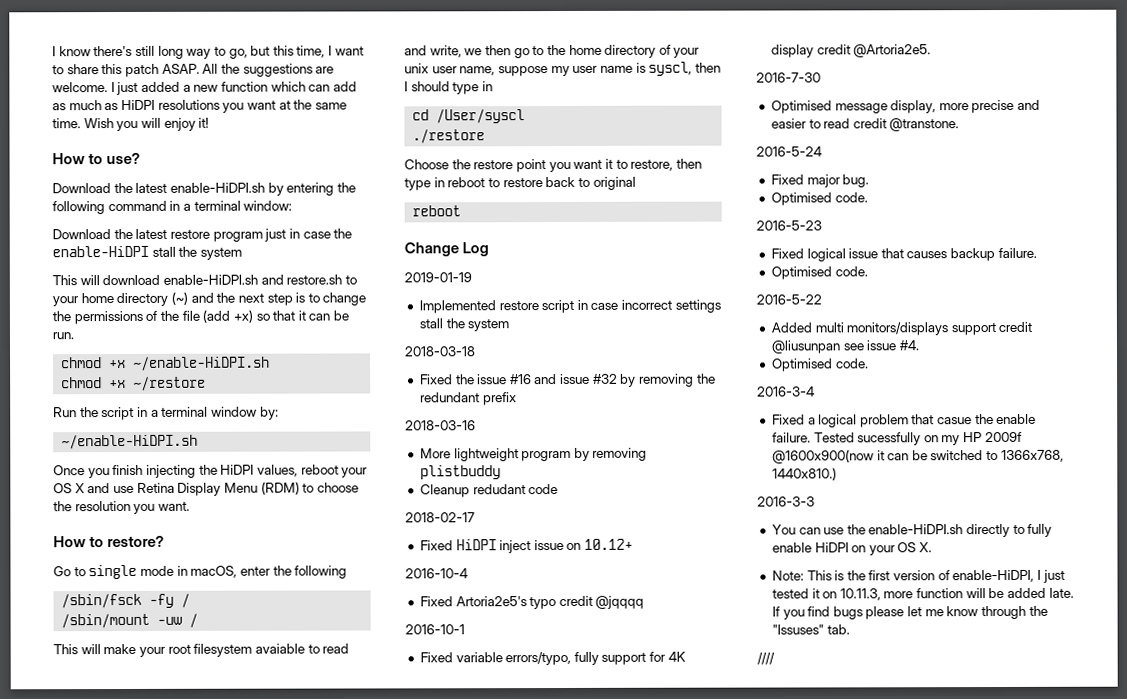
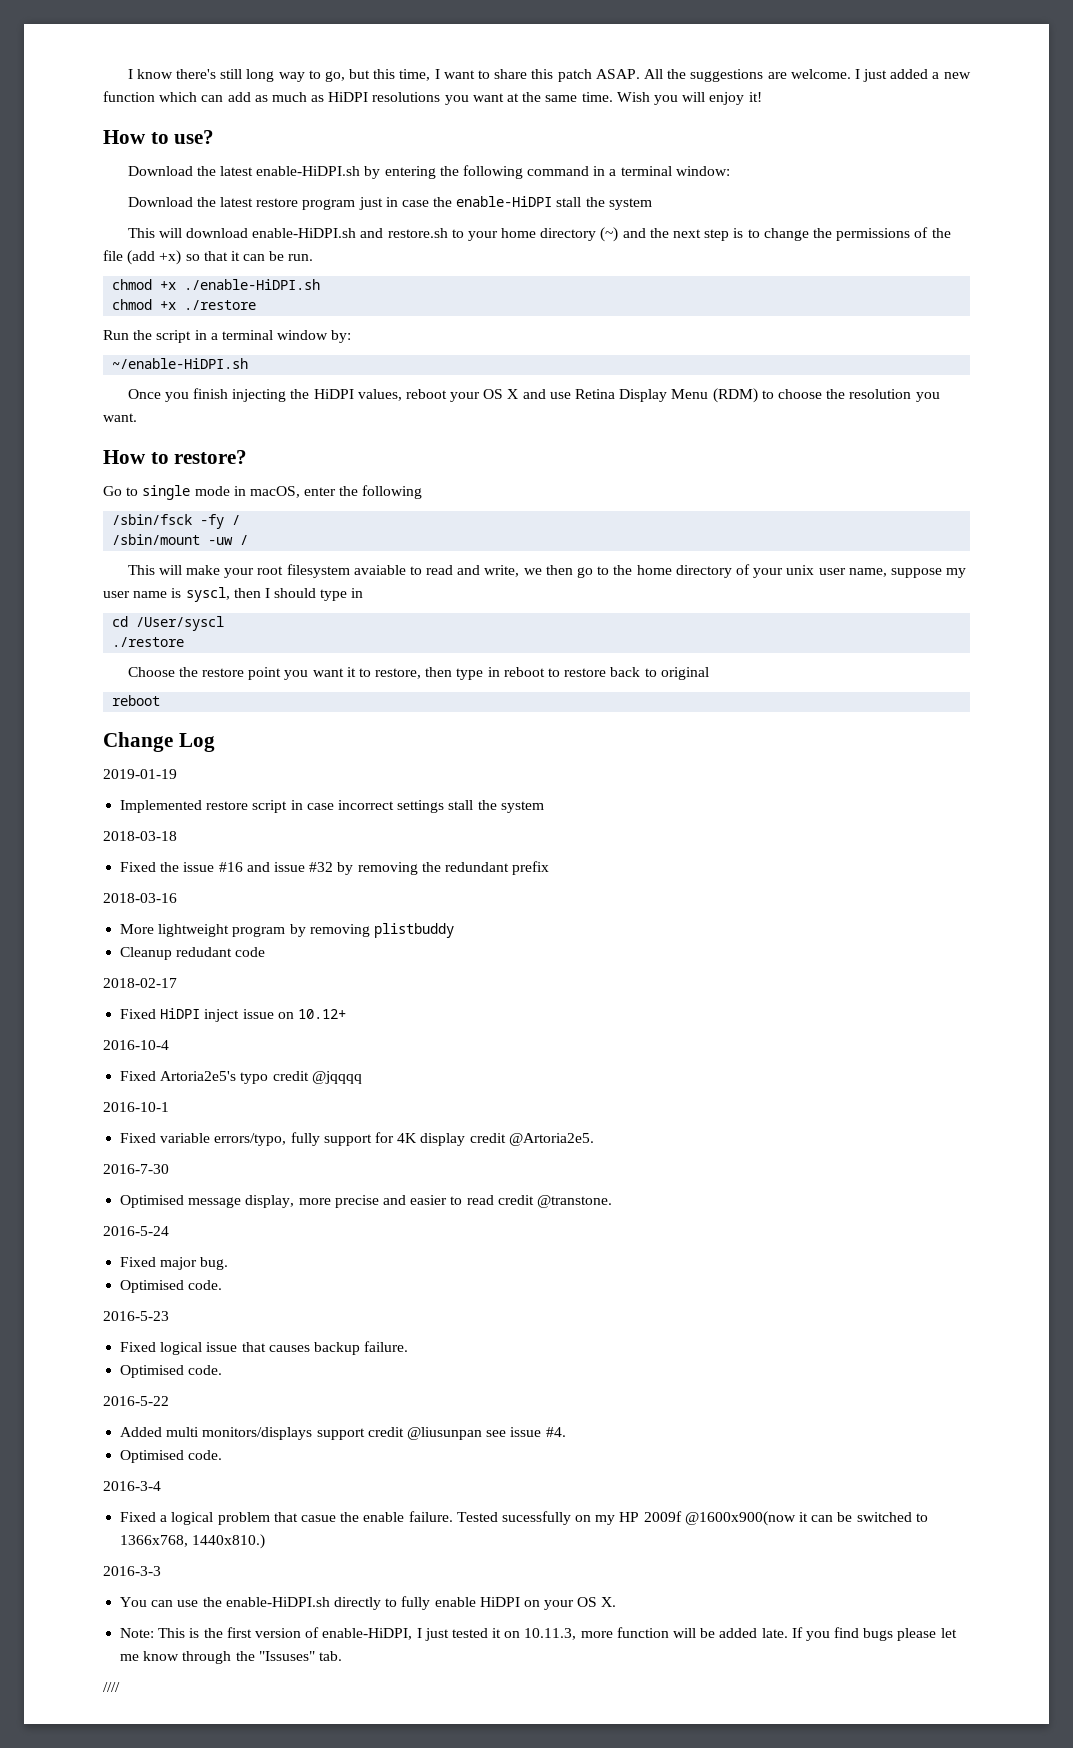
[133,356,271,371] [61,376,207,391] ~/enable-HiDPI.sh // chmod +x ~/restore -> [184,279,321,290] [112,299,257,310] ./enable-HiDPI.sh // chmod +x ./restore

